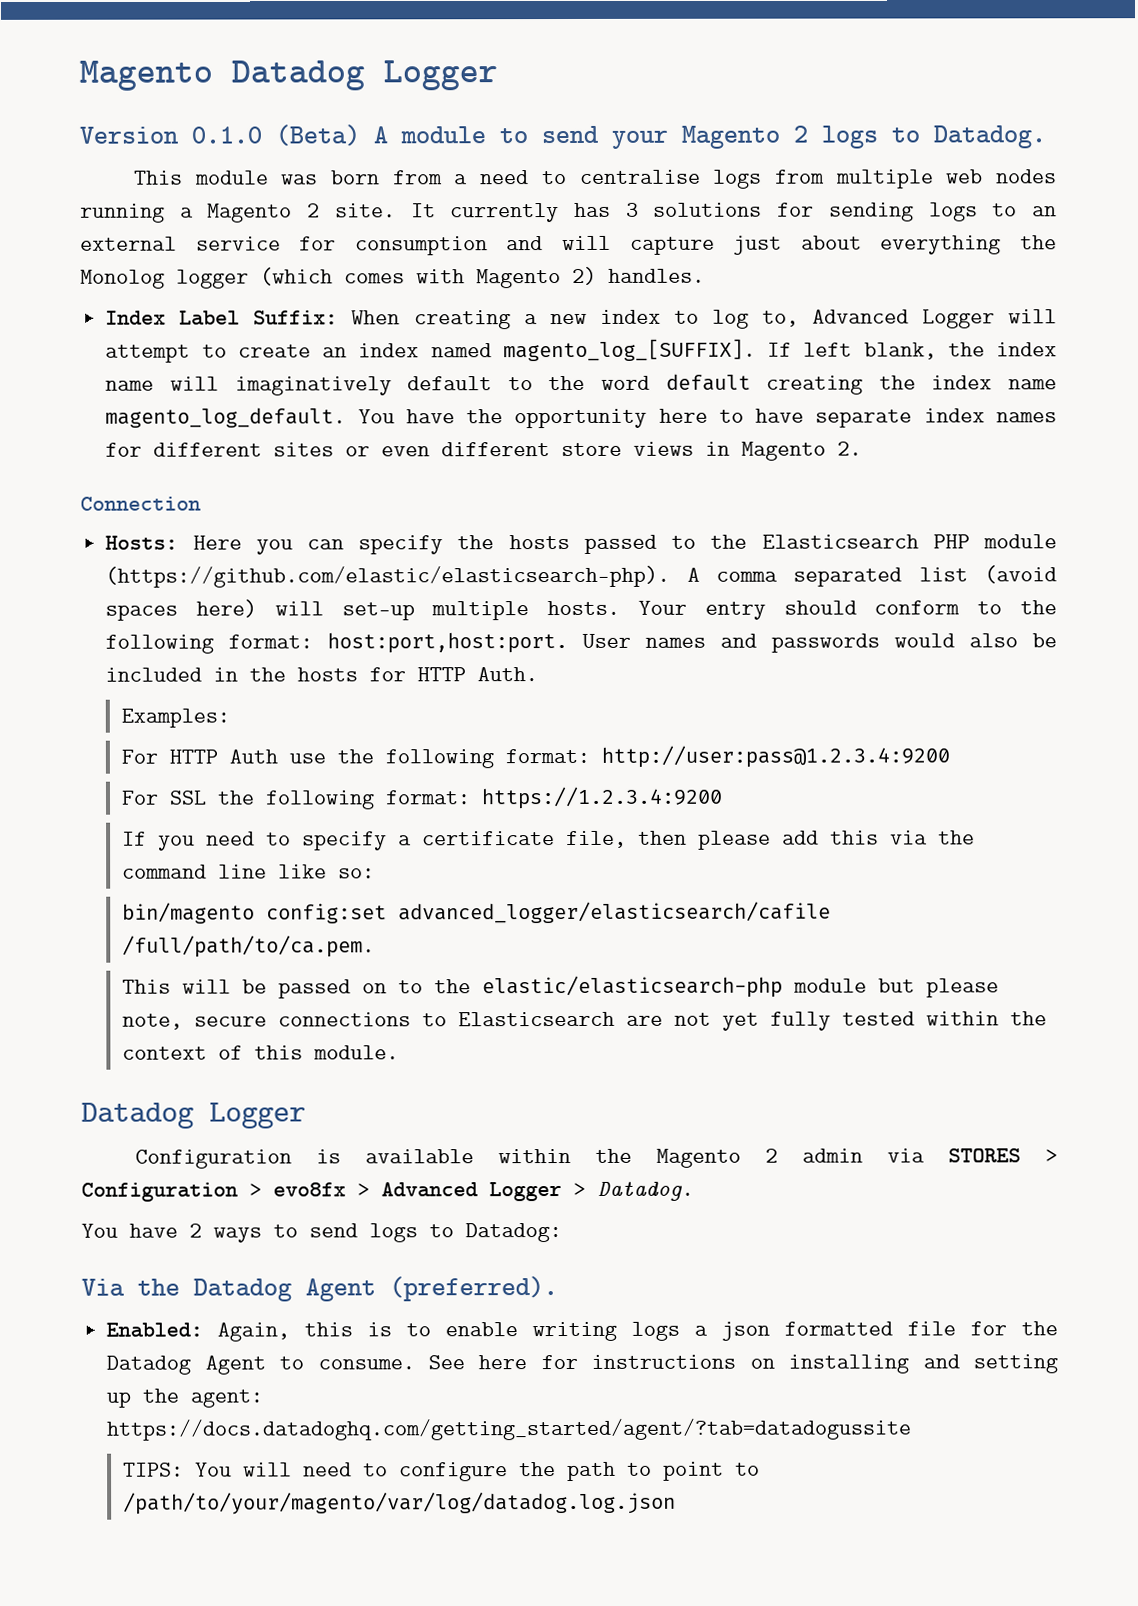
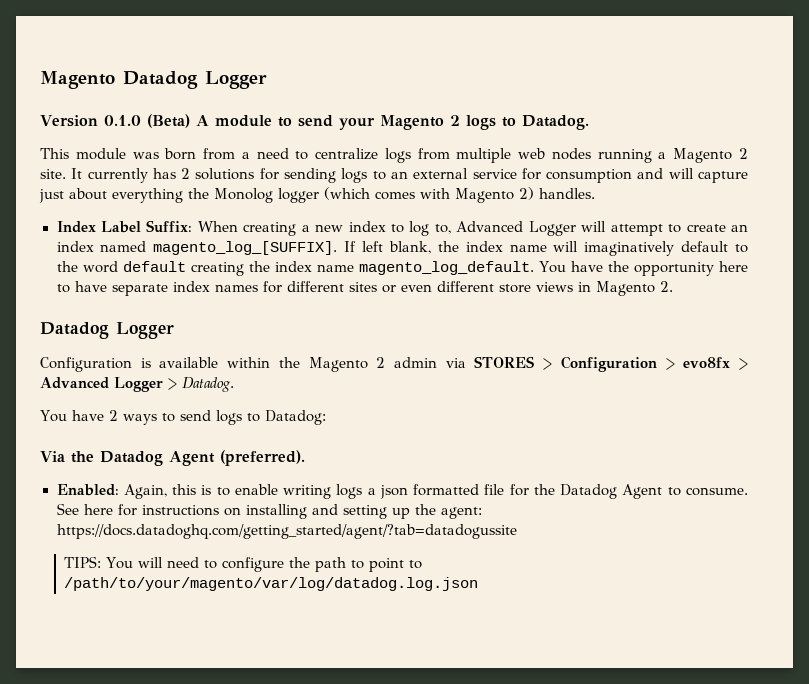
[579,169,701,184] centralise -> [315,148,379,160] centralize
[625,202,639,217] 3 -> [181,168,191,179] 2
[80,496,201,511] [105,534,1058,555] [105,565,1057,588] [105,599,1057,621] [105,632,1058,654] [105,667,539,682] [121,708,231,728] [121,745,951,769] [121,786,724,810] [122,830,976,851] [122,864,376,879] [122,901,832,924] [122,935,376,958] [122,975,1000,999] [122,1011,1048,1031] [122,1045,400,1060] // Connection // Hosts: Here you can specify the hosts passed to the Elasticsearch PHP module (https://github.com/elastic/elasticsearch-php). A comma separated list (avoid spaces here) will set-up multiple hosts. Your entry should conform to the following format: host:port,host:port. User names and passwords would also be included in the hosts for HTTP Auth. // Examples: // For HTTP Auth use the following format: http://user:pass@1.2.3.4:9200 // For SSL the following format: https://1.2.3.4:9200 // If you need to specify a certificate file, then please add this via the command line like so: // bin/magento config:set advanced_logger/elasticsearch/cafile /full/path/to/ca.pem. // This will be passed on to the elastic/elasticsearch-php module but please note, secure connections to Elasticsearch are not yet fully tested within the context of this module. -> (673, 286) none

